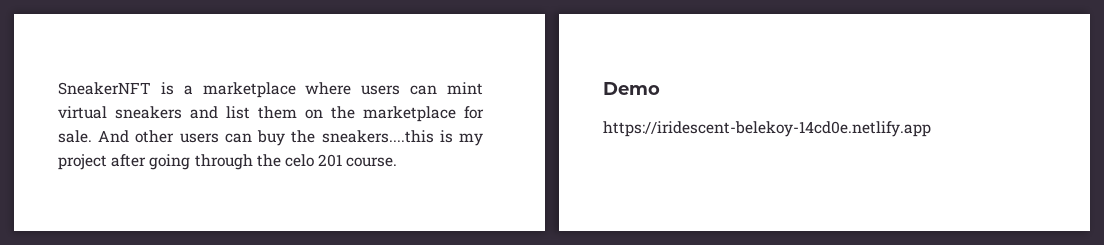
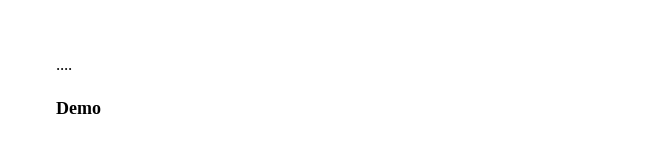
[58,82,483,98] [58,106,484,122] [58,130,484,146] [58,154,398,170] SneakerNFT is a marketplace where users can mint virtual sneakers and list them on the marketplace for sale. And other users can buy the sneakers....this is my project after going through the celo 201 course. -> [56,68,72,70] ....
[603,121,931,137] // https://iridescent-belekoy-14cd0e.netlify.app -> (101, 108) none

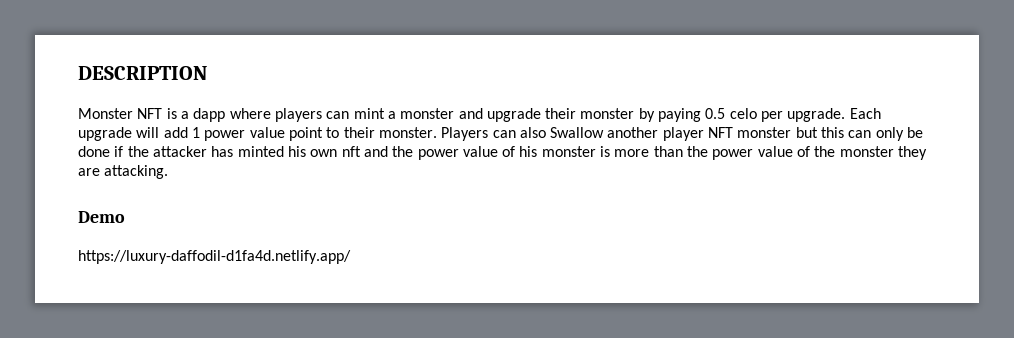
[56,68,72,70] .... -> [78,66,207,80] [78,108,881,122] [78,127,924,141] [78,146,928,160] [78,165,169,179] DESCRIPTION // Monster NFT is a dapp where players can mint a monster and upgrade their monster by paying 0.5 celo per upgrade. Each upgrade will add 1 power value point to their monster. Players can also Swallow another player NFT monster but this can only be done if the attacker has minted his own nft and the power value of his monster is more than the power value of the monster they are attacking.
(101, 108) none -> [78,250,351,264] // https://luxury-daffodil-d1fa4d.netlify.app/

